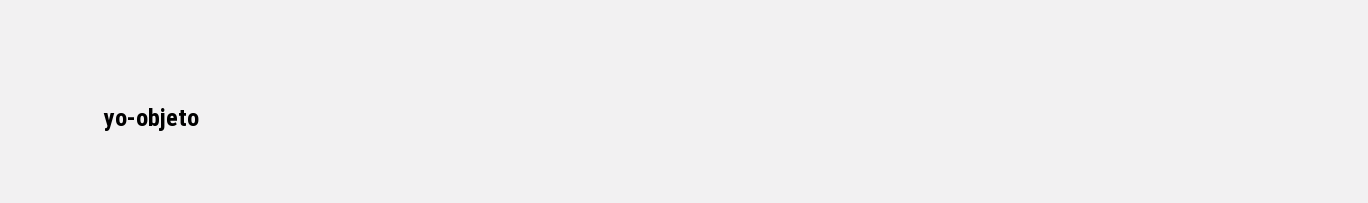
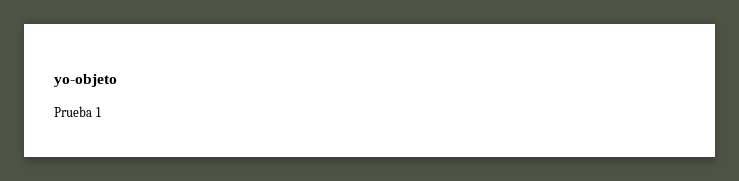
(199, 119) none -> [54,106,101,117] // Prueba 1

